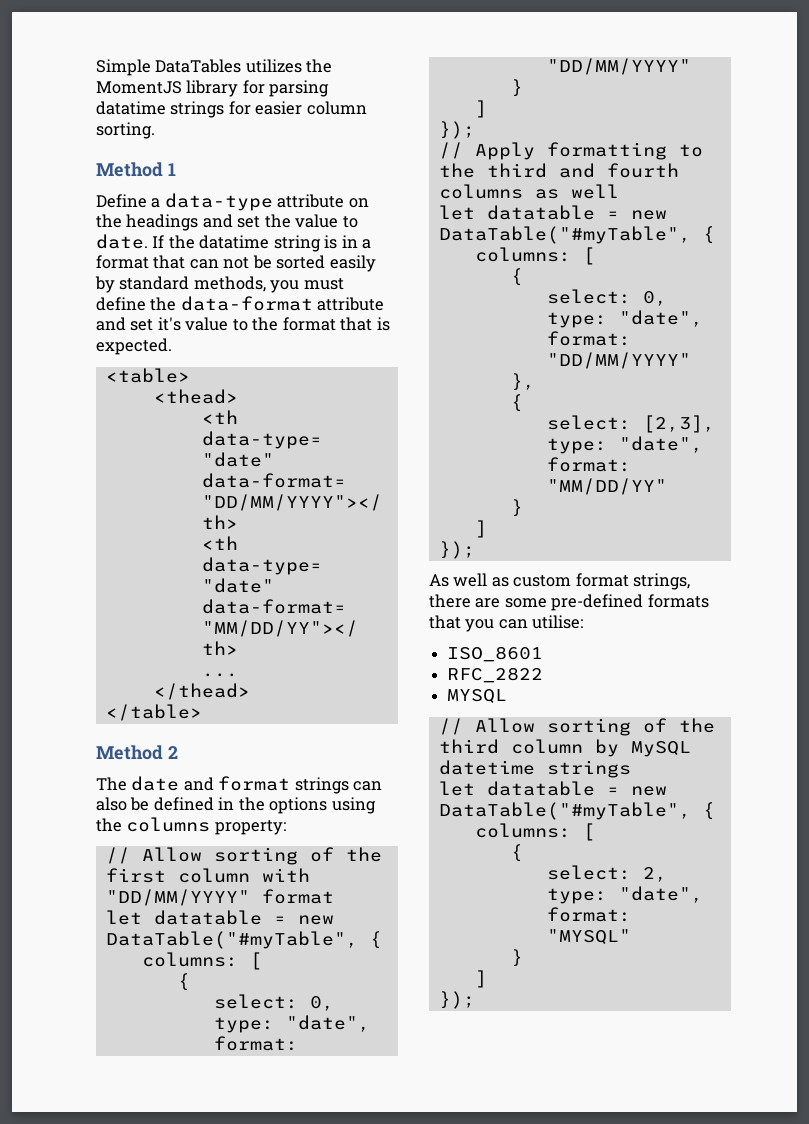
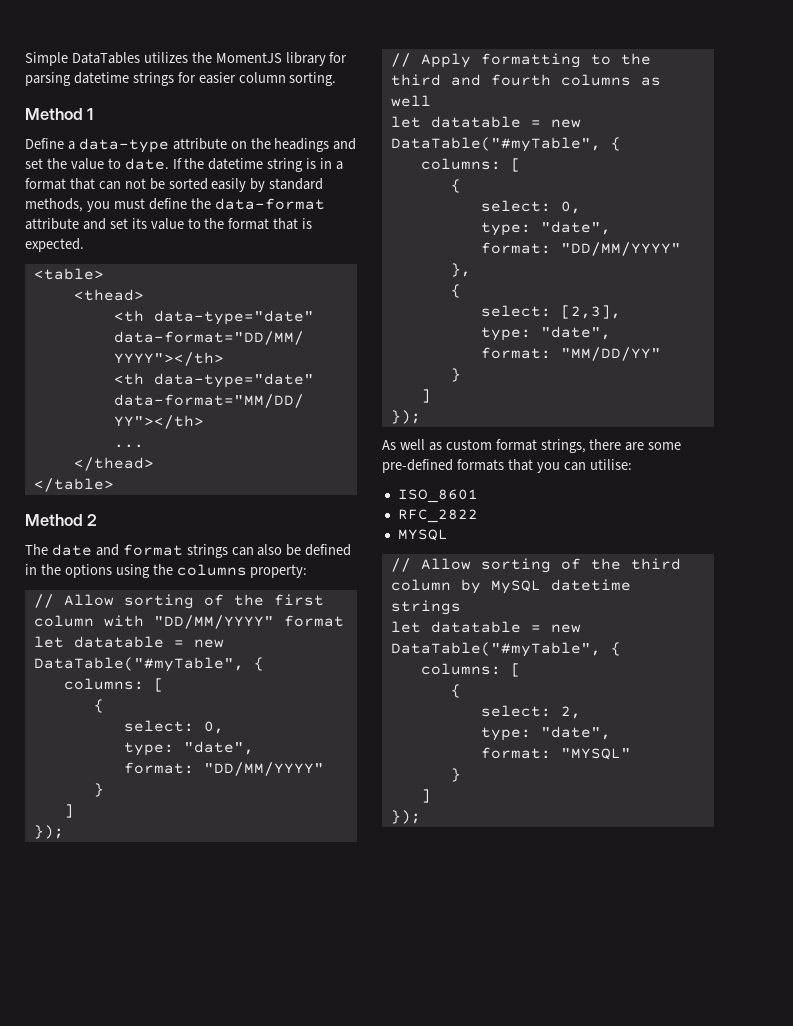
[96,101,166,115] datatime -> [73,72,129,84] datetime
[199,235,270,249] datatime -> [208,158,264,170] datetime
[157,317,181,331] it's -> [131,218,147,229] its

